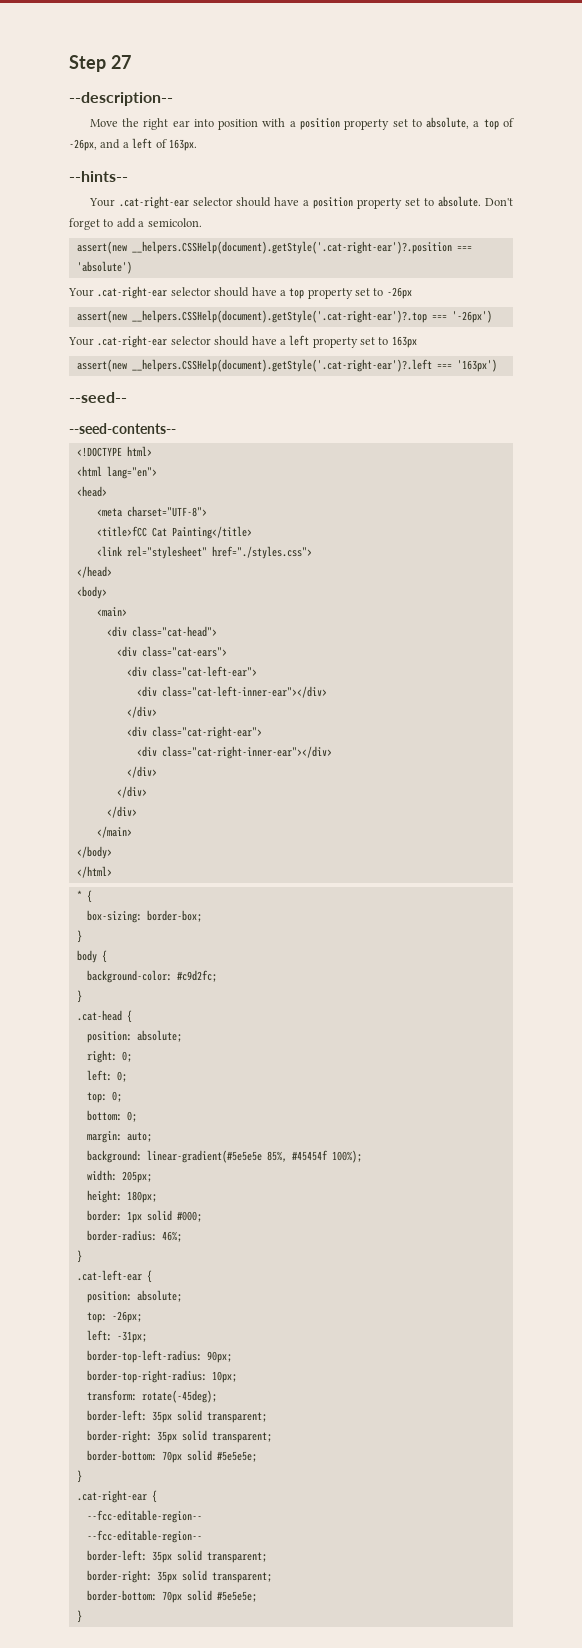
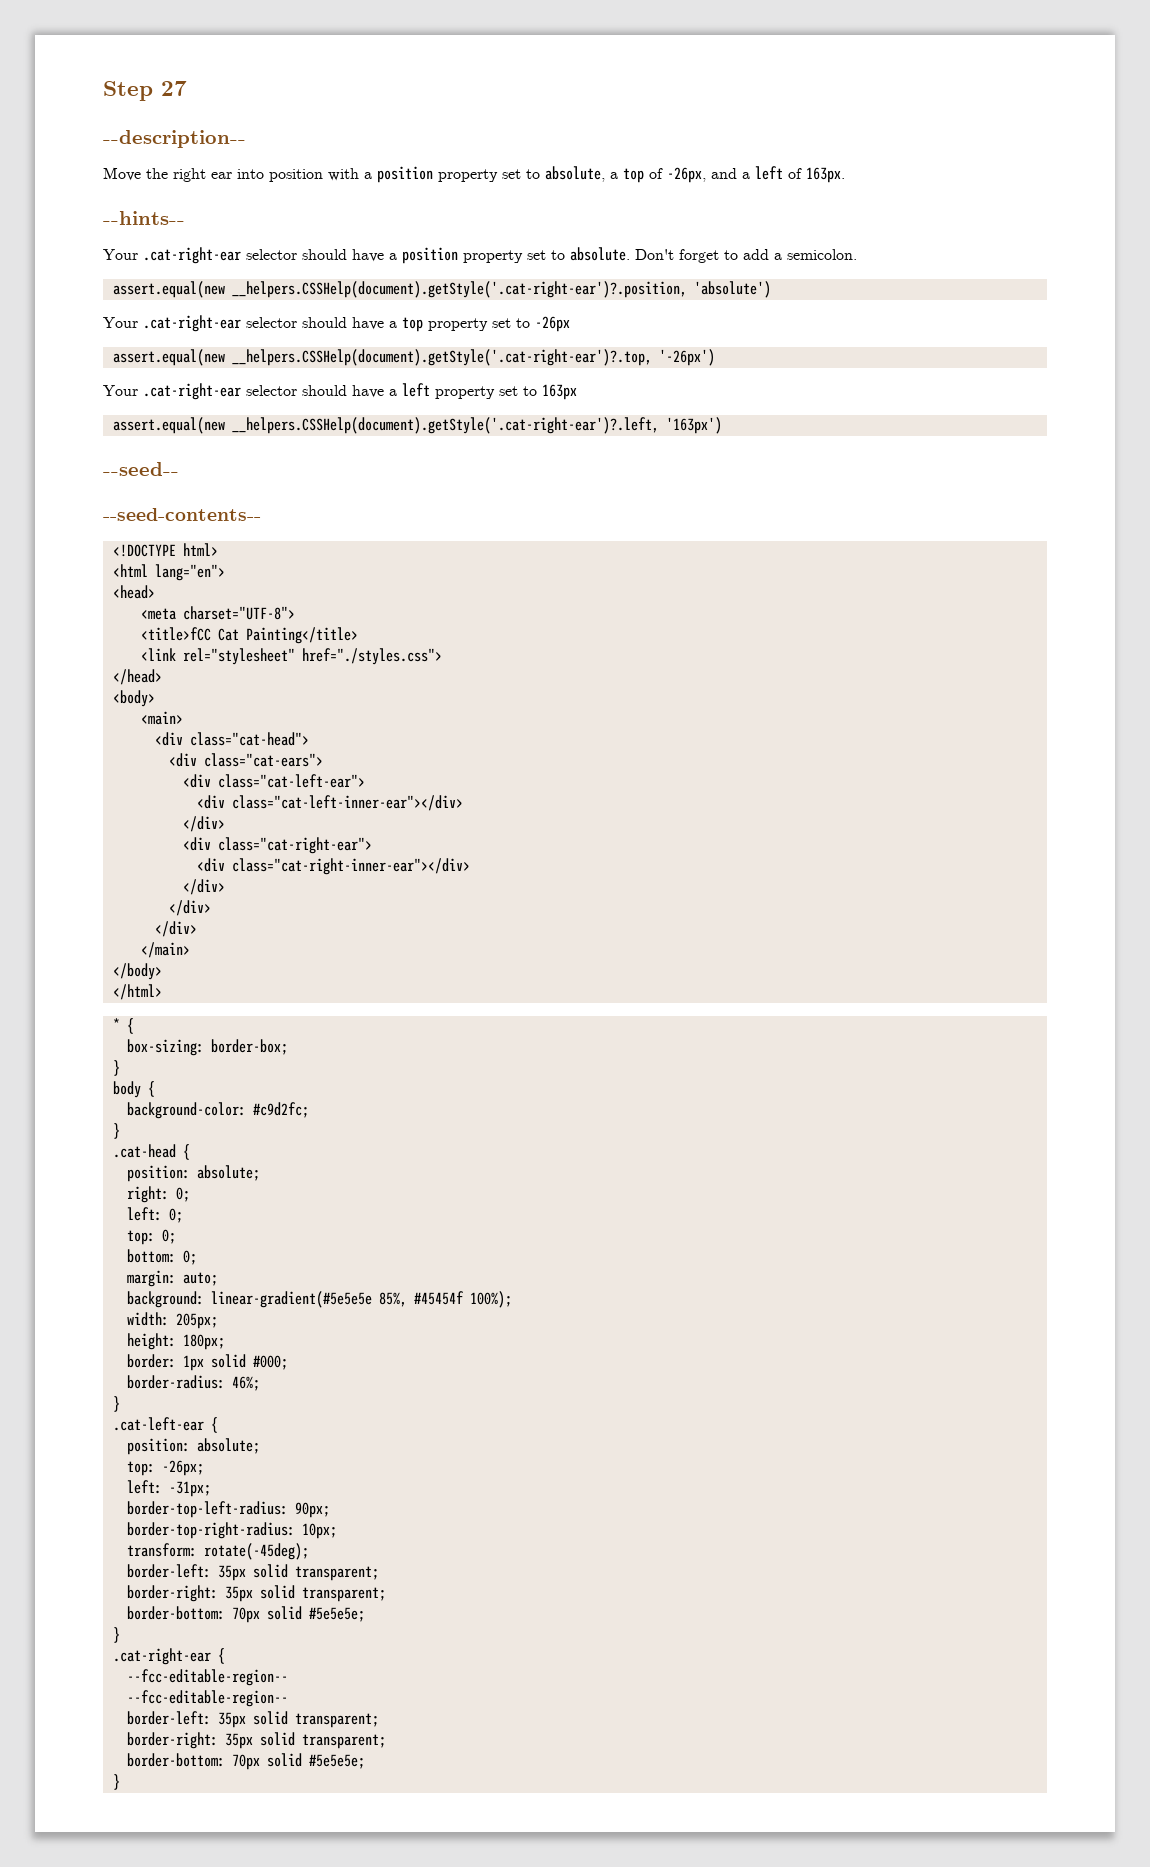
[76,241,472,254] assert(new __helpers.CSSHelp(document).getStyle('.cat-right-ear')?.position === -> [112,281,687,298] assert.equal(new __helpers.CSSHelp(document).getStyle('.cat-right-ear')?.position,
[76,310,447,323] assert(new __helpers.CSSHelp(document).getStyle('.cat-right-ear')?.top === -> [112,349,652,366] assert.equal(new __helpers.CSSHelp(document).getStyle('.cat-right-ear')?.top,
[76,359,452,372] assert(new __helpers.CSSHelp(document).getStyle('.cat-right-ear')?.left === -> [112,417,659,434] assert.equal(new __helpers.CSSHelp(document).getStyle('.cat-right-ear')?.left,

